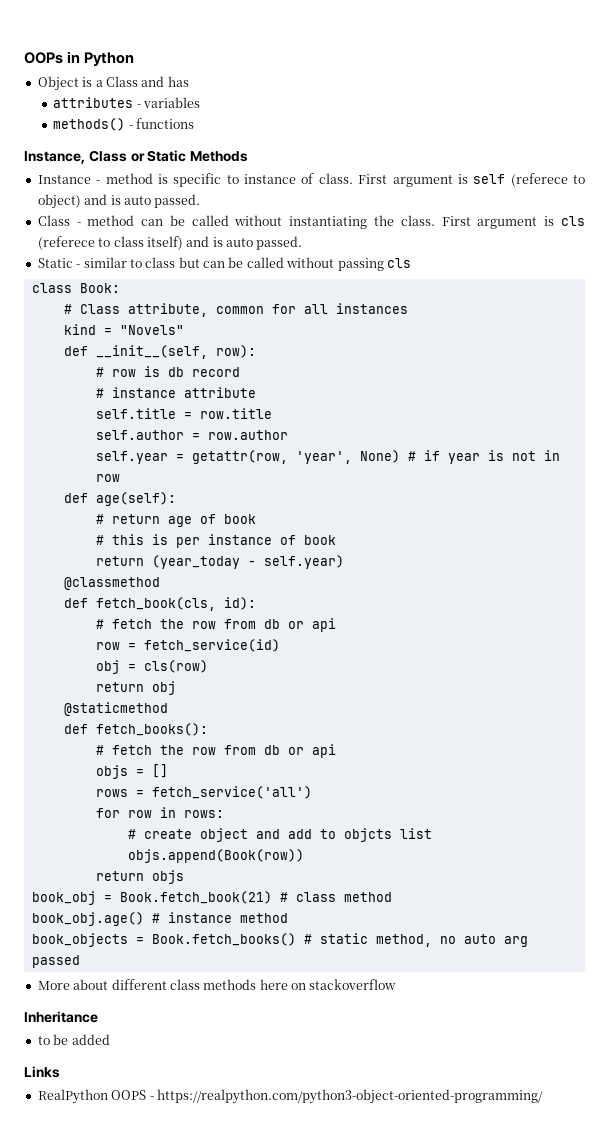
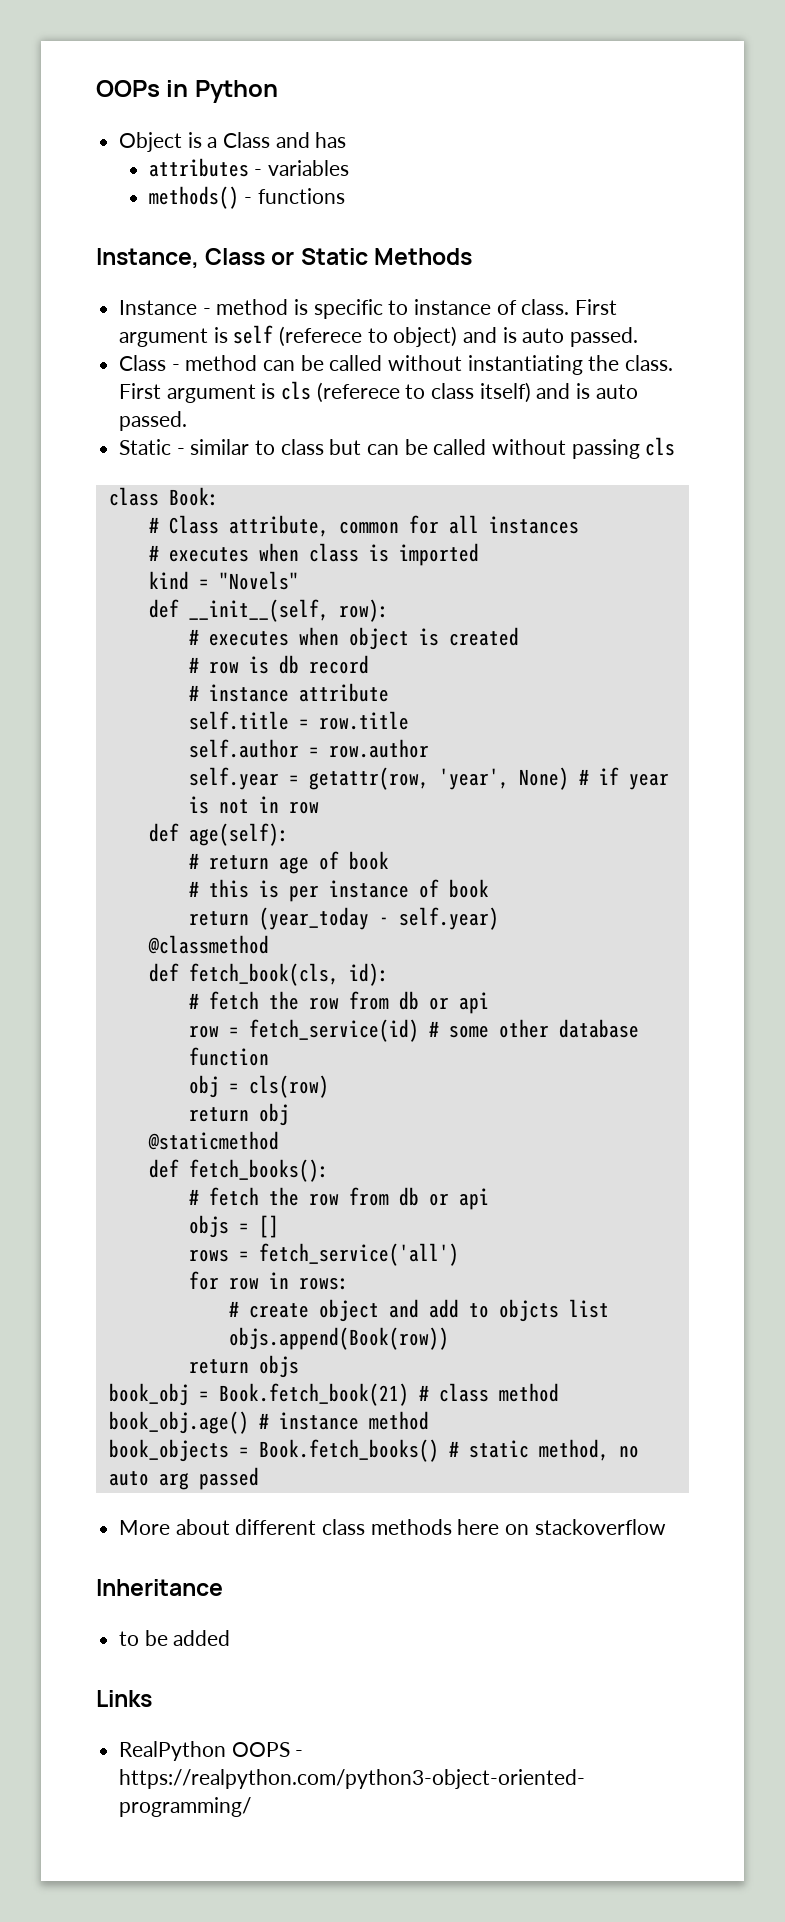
(408, 308) none -> [148,543,479,566] // # executes when class is imported
(256, 351) none -> [188,627,519,650] // # executes when object is created
(280, 645) none -> [428,1019,639,1038] [188,1047,269,1066] # some other database function

